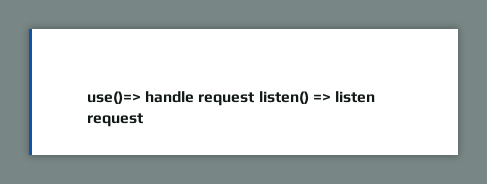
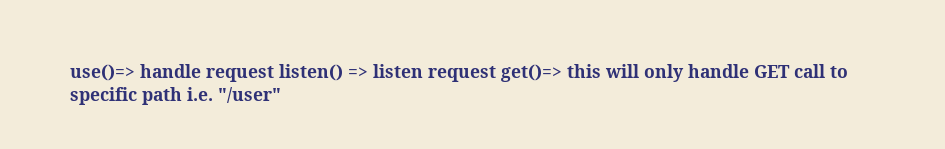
(143, 120) none -> [501,64,848,82] [70,87,281,105] get()=> this will only handle GET call to specific path i.e. "/user"

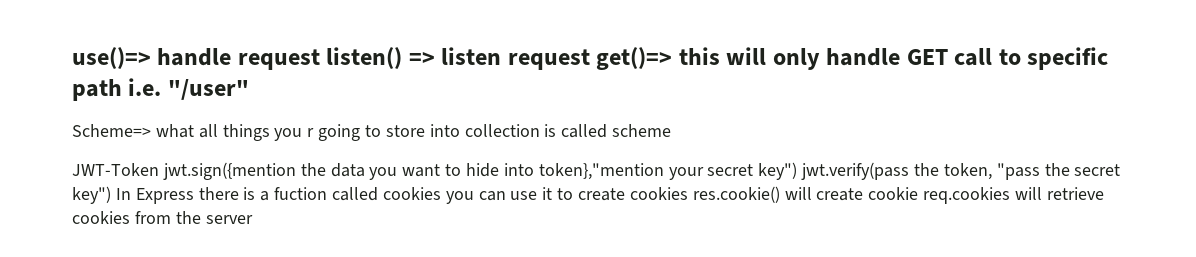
(281, 95) none -> [72,124,672,141] [72,162,1121,180] [72,186,1104,204] [72,211,253,224] // Scheme=> what all things you r going to store into collection is called scheme // JWT-Token jwt.sign({mention the data you want to hide into token},"mention your secret key") jwt.verify(pass the token, "pass the secret key") In Express there is a fuction called cookies you can use it to create cookies res.cookie() will create cookie req.cookies will retrieve cookies from the server

